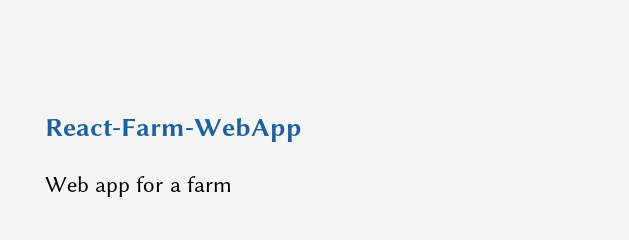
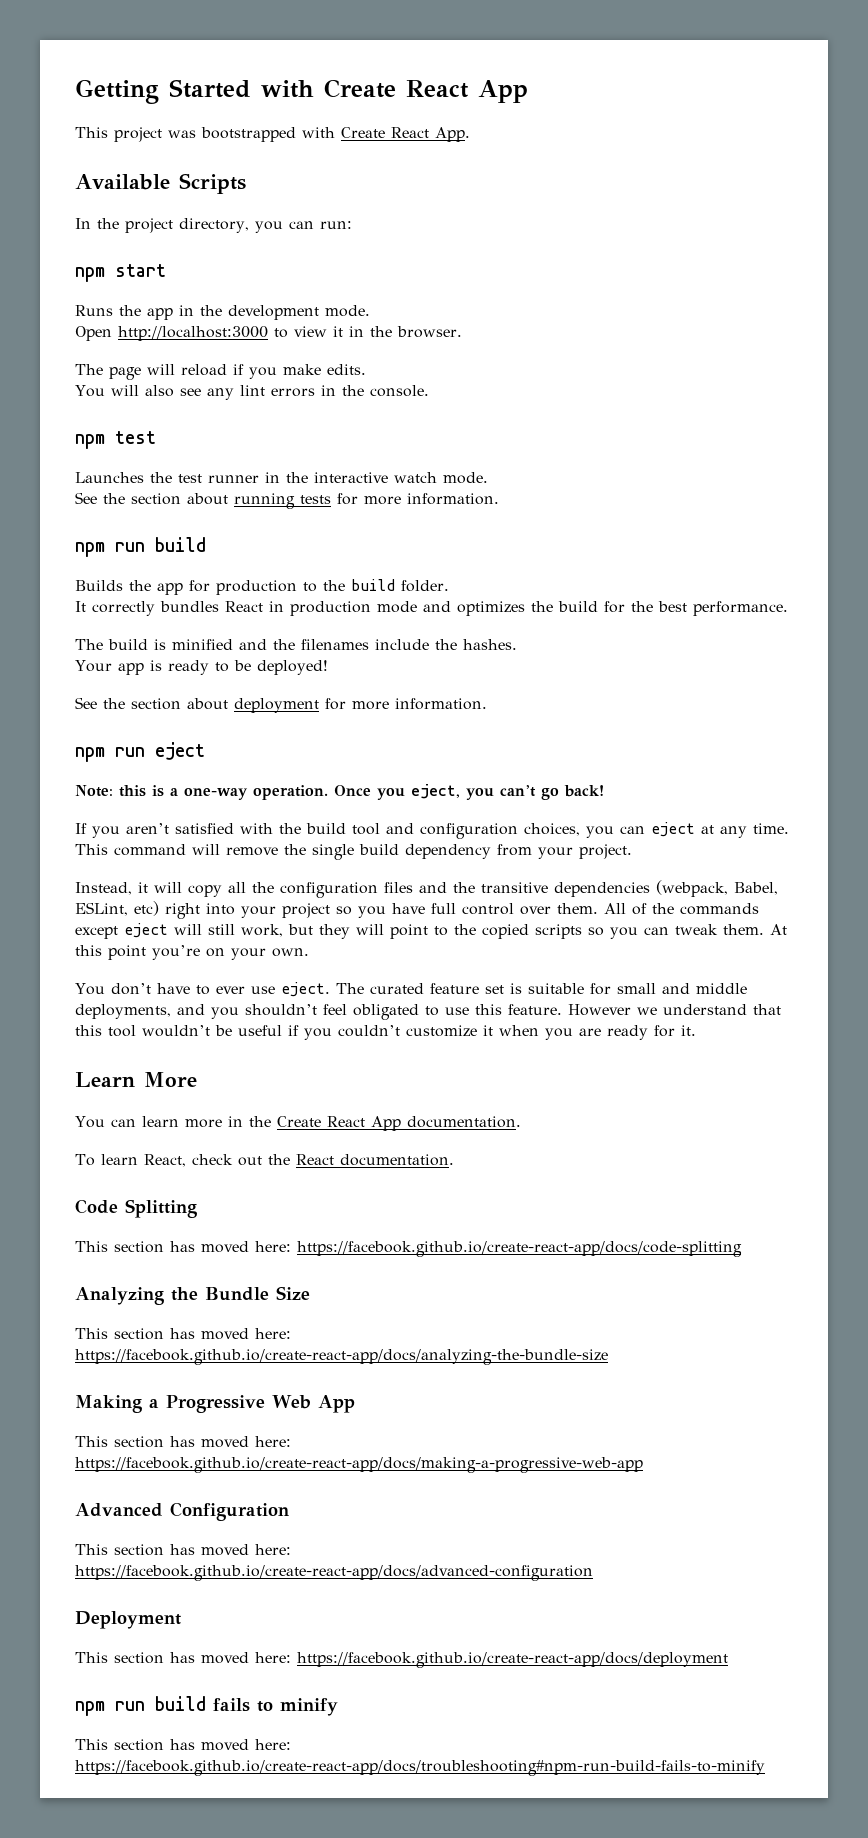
[45,118,302,142] [45,176,232,197] React-Farm-WebApp // Web app for a farm -> [75,79,528,104] [75,127,470,142] [75,173,246,194] [75,218,352,233] [75,264,166,282] [75,305,370,320] [75,326,462,341] [75,364,366,380] [75,385,429,400] [75,431,156,449] [75,472,488,484] [75,492,499,509] [75,537,206,557] [75,579,449,595] [75,601,788,616] [75,639,517,650] [75,660,328,675] [75,697,487,713] [75,742,205,762] [75,784,604,800] [75,822,789,839] [75,844,632,860] [75,880,778,898] [75,901,759,919] [75,923,787,939] [75,945,309,960] [75,982,747,997] [75,1004,781,1020] [75,1025,696,1040] [75,1072,197,1087] [75,1116,521,1131] [75,1154,454,1167] [75,1199,197,1218] [75,1241,742,1257] [75,1286,310,1305] [75,1328,291,1340] [75,1349,608,1365] [75,1395,355,1413] [75,1436,291,1448] [75,1457,643,1473] [75,1502,289,1521] [75,1544,291,1556] [75,1565,593,1581] [75,1611,181,1629] [75,1652,728,1668] [75,1696,338,1716] [75,1739,291,1751] [75,1760,765,1776] Getting Started with Create React App // This project was bootstrapped with Create React App. // Available Scripts // In the project directory, you can run: // npm start // Runs the app in the development mode. // Open http://localhost:3000 to view it in the browser. // The page will reload if you make edits. // You will also see any lint errors in the console. // npm test // Launches the test runner in the interactive watch mode. // See the section about running tests for more information. // npm run build // Builds the app for production to the build folder. // It correctly bundles React in production mode and optimizes the build for the best performance. // The build is minified and the filenames include the hashes. // Your app is ready to be deployed! // See the section about deployment for more information. // npm run eject // Note: this is a one-way operation. Once you eject, you can’t go back! // If you aren’t satisfied with the build tool and configuration choices, you can eject at any time. This command will remove the single build dependency from your project. // Instead, it will copy all the configuration files and the transitive dependencies (webpack, Babel, ESLint, etc) right into your project so you have full control over them. All of the commands except eject will still work, but they will point to the copied scripts so you can tweak them. At this point you’re on your own. // You don’t have to ever use eject. The curated feature set is suitable for small and middle deployments, and you shouldn’t feel obligated to use this feature. However we understand that this tool wouldn’t be useful if you couldn’t customize it when you are ready for it. // Learn More // You can learn more in the Create React App documentation. // To learn React, check out the React documentation. // Code Splitting // This section has moved here: https://facebook.github.io/create-react-app/docs/code-splitting // Analyzing the Bundle Size // This section has moved here: https://facebook.github.io/create-react-app/docs/analyzing-the-bundle-size // Making a Progressive Web App // This section has moved here: https://facebook.github.io/create-react-app/docs/making-a-progressive-web-app // Advanced Configuration // This section has moved here: https://facebook.github.io/create-react-app/docs/advanced-configuration // Deployment // This section has moved here: https://facebook.github.io/create-react-app/docs/deployment // npm run build fails to minify // This section has moved here: https://facebook.github.io/create-react-app/docs/troubleshooting#npm-run-build-fails-to-minify

